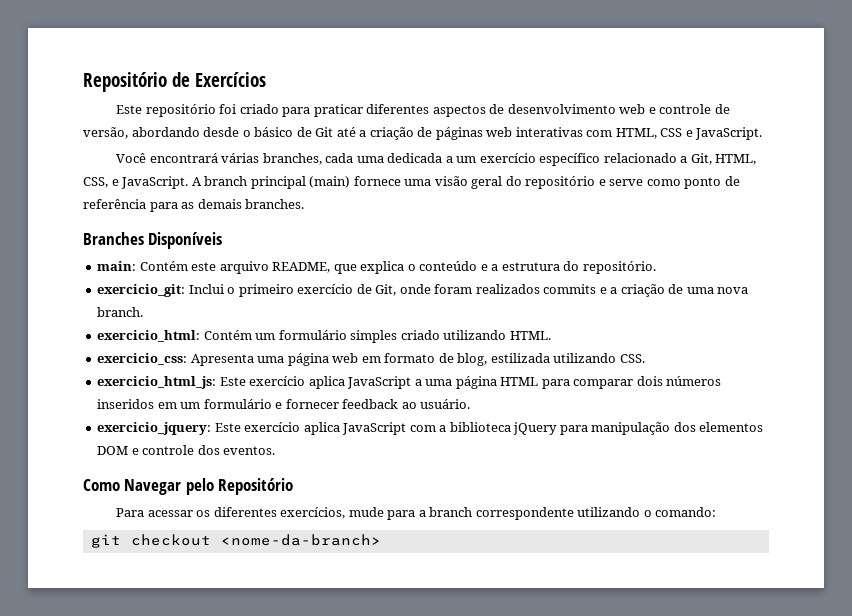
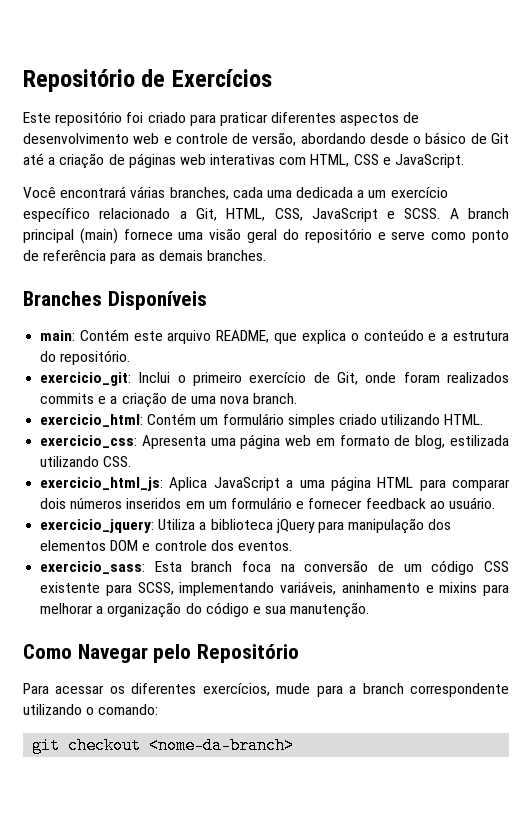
[111,176,189,189] e JavaScript. -> [311,208,441,222] JavaScript e SCSS.
[219,376,345,389] Este exercício aplica -> [169,477,208,491] Aplica
[214,422,436,435] Este exercício aplica JavaScript com -> [158,519,196,530] Utiliza
(276, 450) none -> [40,560,509,575] [40,581,509,596] [40,602,370,618] // exercicio_sass: Esta branch foca na conversão de um código CSS existente para SCSS, implementando variáveis, aninhamento e mixins para melhorar a organização do código e sua manutenção.

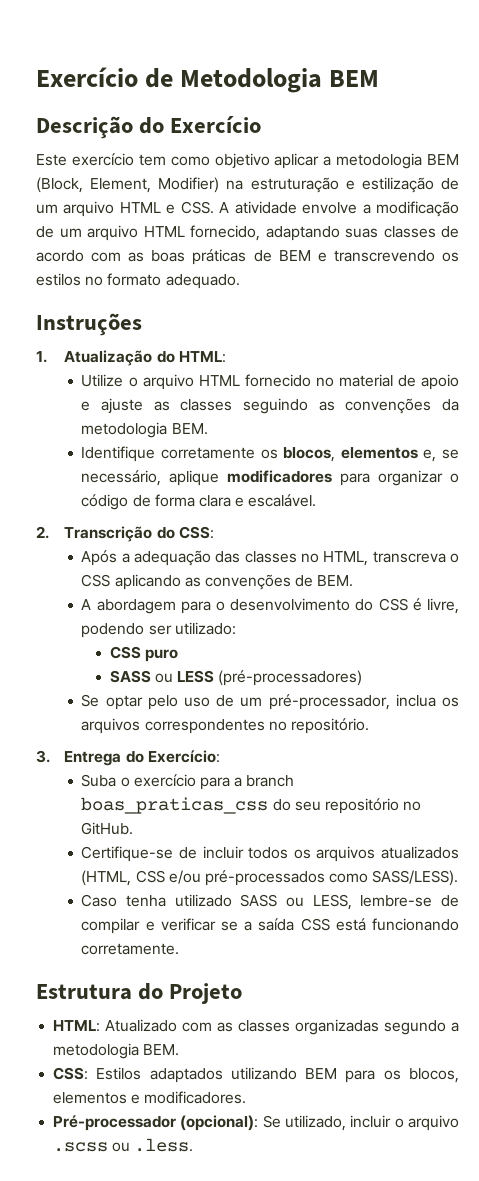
[23,69,272,92] [23,111,420,126] [23,132,509,146] [23,153,465,169] [23,186,448,200] [23,208,510,222] [23,228,509,244] [23,250,266,264] [23,291,207,310] [40,329,509,344] [40,350,131,365] [40,372,509,386] [40,392,298,408] [40,413,484,428] [40,434,510,449] [40,456,132,467] [40,476,510,491] [40,497,495,509] [40,518,452,534] [40,540,292,551] [40,560,509,575] [40,581,509,596] [40,602,370,618] [23,644,300,663] [23,683,510,697] [23,704,159,715] [32,737,295,754] Repositório de Exercícios // Este repositório foi criado para praticar diferentes aspectos de desenvolvimento web e controle de versão, abordando desde o básico de Git até a criação de páginas web interativas com HTML, CSS e JavaScript. // Você encontrará várias branches, cada uma dedicada a um exercício específico relacionado a Git, HTML, CSS, JavaScript e SCSS. A branch principal (main) fornece uma visão geral do repositório e serve como ponto de referência para as demais branches. // Branches Disponíveis // main: Contém este arquivo README, que explica o conteúdo e a estrutura do repositório. // exercicio_git: Inclui o primeiro exercício de Git, onde foram realizados commits e a criação de uma nova branch. // exercicio_html: Contém um formulário simples criado utilizando HTML. // exercicio_css: Apresenta uma página web em formato de blog, estilizada utilizando CSS. // exercicio_html_js: Aplica JavaScript a uma página HTML para comparar dois números inseridos em um formulário e fornecer feedback ao usuário. // exercicio_jquery: Utiliza a biblioteca jQuery para manipulação dos elementos DOM e controle dos eventos. // exercicio_sass: Esta branch foca na conversão de um código CSS existente para SCSS, implementando variáveis, aninhamento e mixins para melhorar a organização do código e sua manutenção. // Como Navegar pelo Repositório // Para acessar os diferentes exercícios, mude para a branch correspondente utilizando o comando: // git checkout <nome-da-branch> -> [36,67,380,93] [36,116,262,139] [36,153,459,169] [36,177,460,193] [36,201,460,217] [36,225,459,241] [36,249,459,265] [36,273,240,289] [36,313,142,336] [36,350,226,366] [81,374,460,390] [81,398,460,414] [81,422,208,438] [81,446,459,462] [81,470,460,486] [81,494,317,510] [36,526,214,542] [81,550,460,566] [81,574,354,590] [81,598,460,614] [81,622,236,638] [109,646,179,662] [109,670,363,686] [81,694,459,710] [81,718,370,734] [36,750,220,766] [81,774,295,790] [81,797,422,814] [81,822,134,835] [81,846,459,862] [81,870,459,886] [81,894,460,910] [81,918,460,934] [81,943,180,955] [36,983,243,1004] [53,1019,459,1035] [53,1043,180,1059] [53,1067,459,1083] [53,1091,247,1104] [53,1115,459,1131] [53,1138,194,1152] Exercício de Metodologia BEM // Descrição do Exercício // Este exercício tem como objetivo aplicar a metodologia BEM (Block, Element, Modifier) na estruturação e estilização de um arquivo HTML e CSS. A atividade envolve a modificação de um arquivo HTML fornecido, adaptando suas classes de acordo com as boas práticas de BEM e transcrevendo os estilos no formato adequado. // Instruções // 1. Atualização do HTML: // Utilize o arquivo HTML fornecido no material de apoio e ajuste as classes seguindo as convenções da metodologia BEM. // Identifique corretamente os blocos, elementos e, se necessário, aplique modificadores para organizar o código de forma clara e escalável. // 2. Transcrição do CSS: // Após a adequação das classes no HTML, transcreva o CSS aplicando as convenções de BEM. // A abordagem para o desenvolvimento do CSS é livre, podendo ser utilizado: // CSS puro // SASS ou LESS (pré-processadores) // Se optar pelo uso de um pré-processador, inclua os arquivos correspondentes no repositório. // 3. Entrega do Exercício: // Suba o exercício para a branch boas_praticas_css do seu repositório no GitHub. // Certifique-se de incluir todos os arquivos atualizados (HTML, CSS e/ou pré-processados como SASS/LESS). // Caso tenha utilizado SASS ou LESS, lembre-se de compilar e verificar se a saída CSS está funcionando corretamente. // Estrutura do Projeto // HTML: Atualizado com as classes organizadas segundo a metodologia BEM. // CSS: Estilos adaptados utilizando BEM para os blocos, elementos e modificadores. // Pré-processador (opcional): Se utilizado, incluir o arquivo .scss ou .less.

